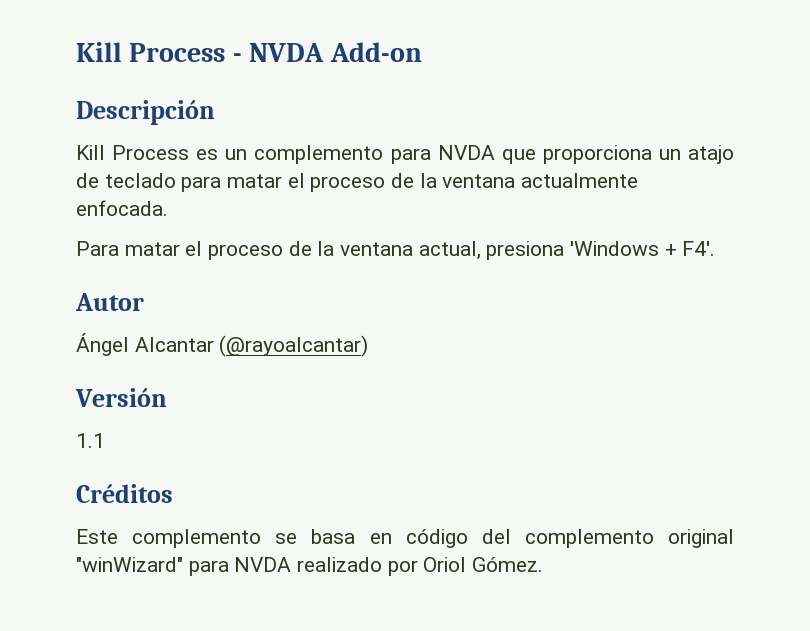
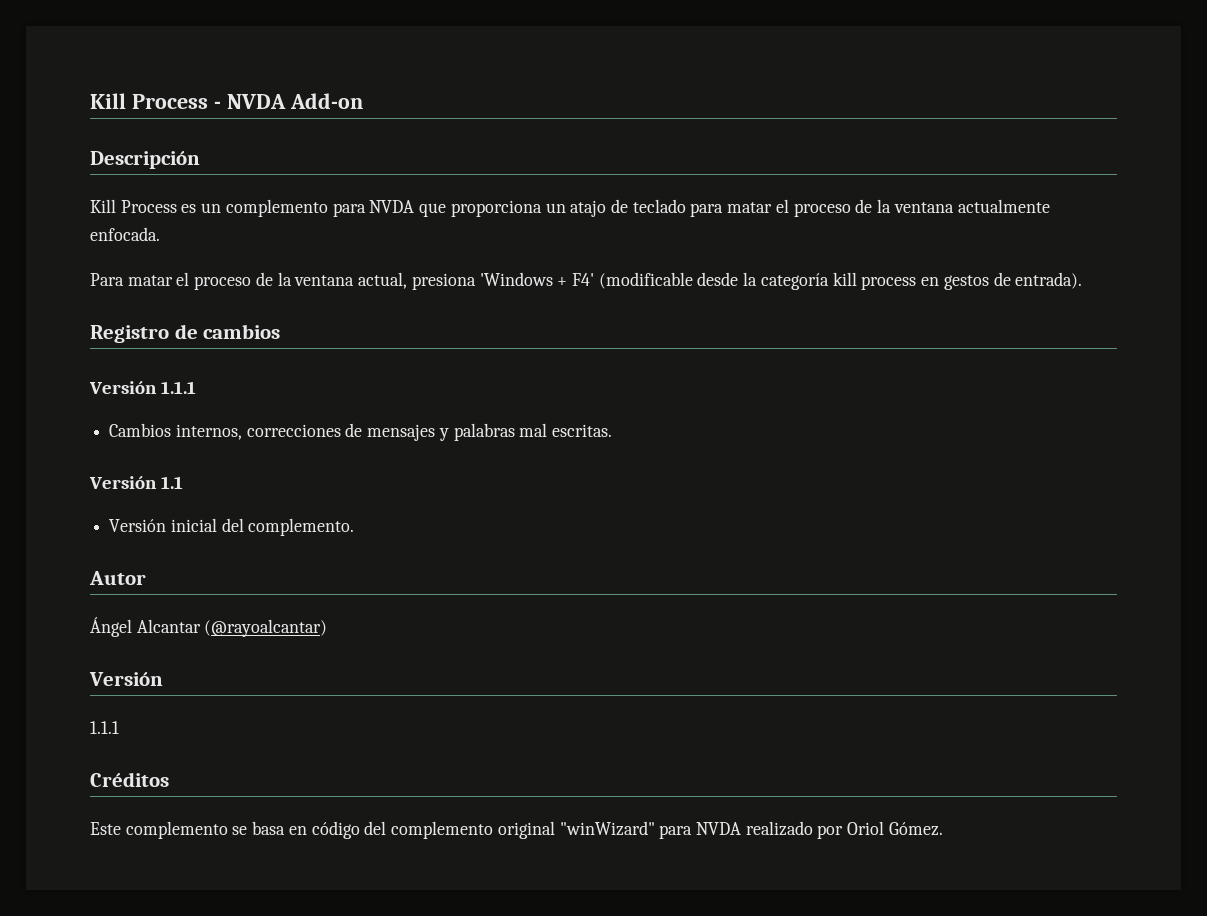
[682,241,716,256] F4'. -> [571,272,1083,290] [90,324,281,343] [89,381,197,394] [109,423,613,441] [89,476,184,489] [109,518,355,536] F4' (modificable desde la categoría kill process en gestos de entrada). // Registro de cambios // Versión 1.1.1 // Cambios internos, correcciones de mensajes y palabras mal escritas. // Versión 1.1 // Versión inicial del complemento.
[76,433,105,448] 1.1 -> [90,721,119,734] 1.1.1

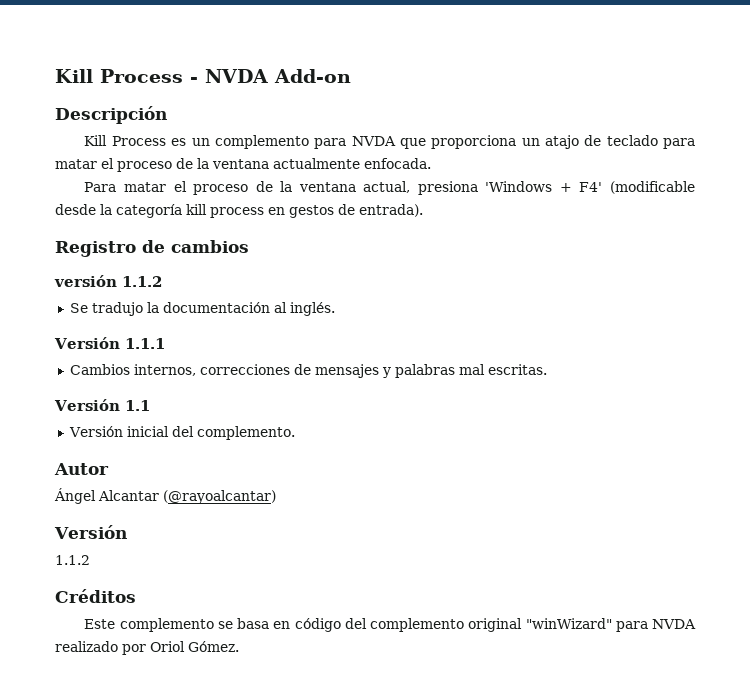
(281, 331) none -> [54,275,162,287] [69,302,335,316] // versión 1.1.2 // Se tradujo la documentación al inglés.
[90,721,119,734] 1.1.1 -> [55,555,90,565] 1.1.2

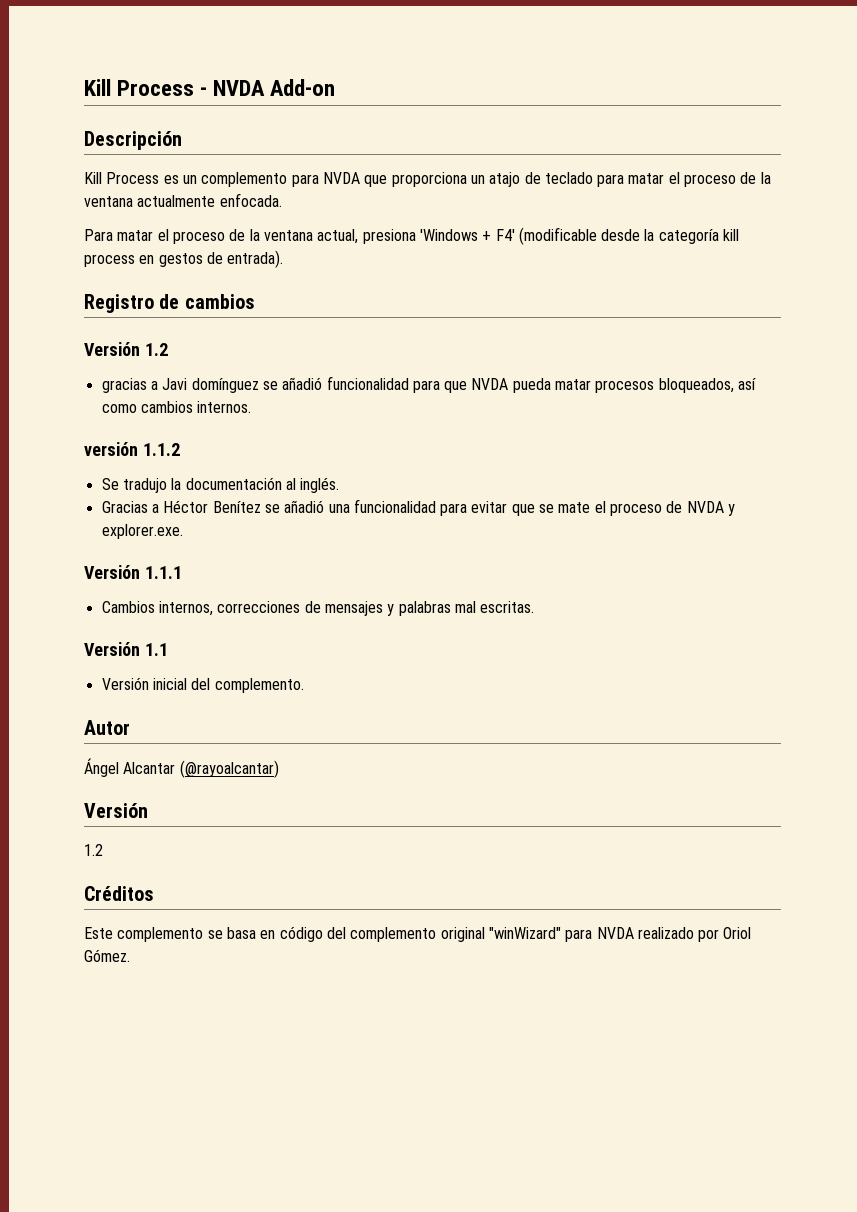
(249, 246) none -> [84,342,168,356] [101,376,757,393] [101,401,252,413] // Versión 1.2 // gracias a Javi domínguez se añadió funcionalidad para que NVDA pueda matar procesos bloqueados, así como cambios internos.
(335, 309) none -> [101,499,736,516] [101,524,183,539] // Gracias a Héctor Benítez se añadió una funcionalidad para evitar que se mate el proceso de NVDA y explorer.exe.
[55,555,90,565] 1.1.2 -> [84,844,103,856] 1.2

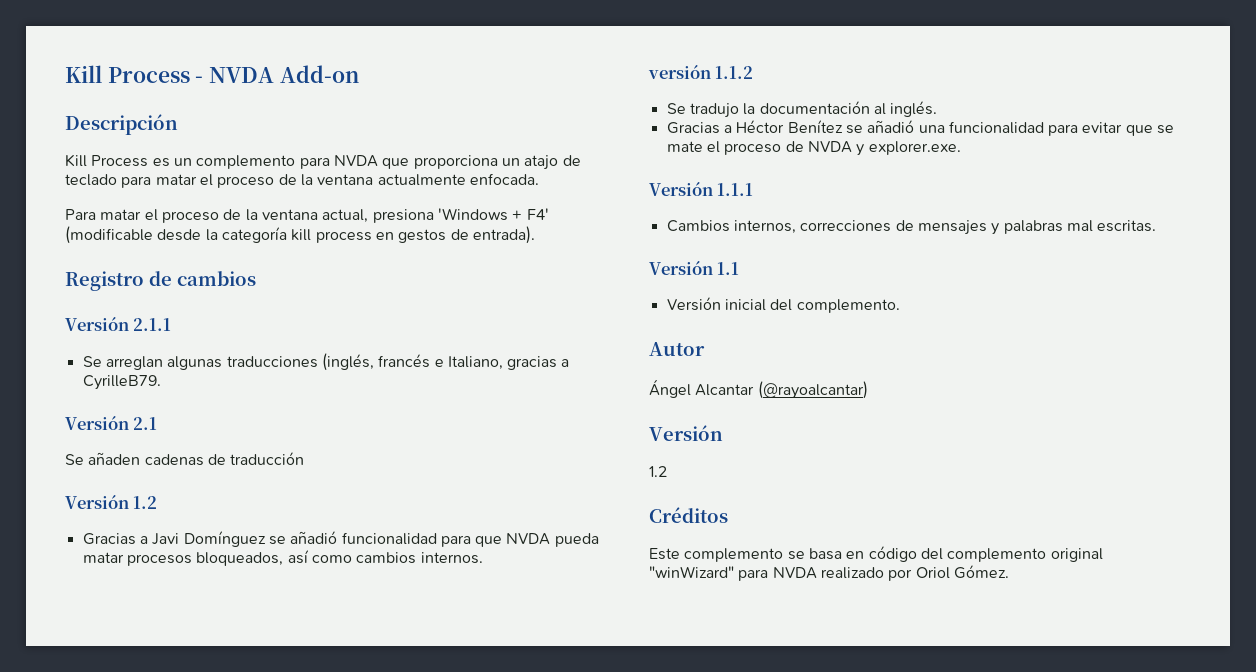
(255, 301) none -> [65,317,172,331] [82,353,570,371] [82,375,161,390] [65,416,158,430] [65,452,305,466] // Versión 2.1.1 // Se arreglan algunas traducciones (inglés, francés e Italiano, gracias a CyrilleB79. // Versión 2.1 // Se añaden cadenas de traducción
[101,378,147,393] gracias -> [82,533,136,545] Gracias
[191,378,259,393] domínguez -> [183,531,266,547] Domínguez

